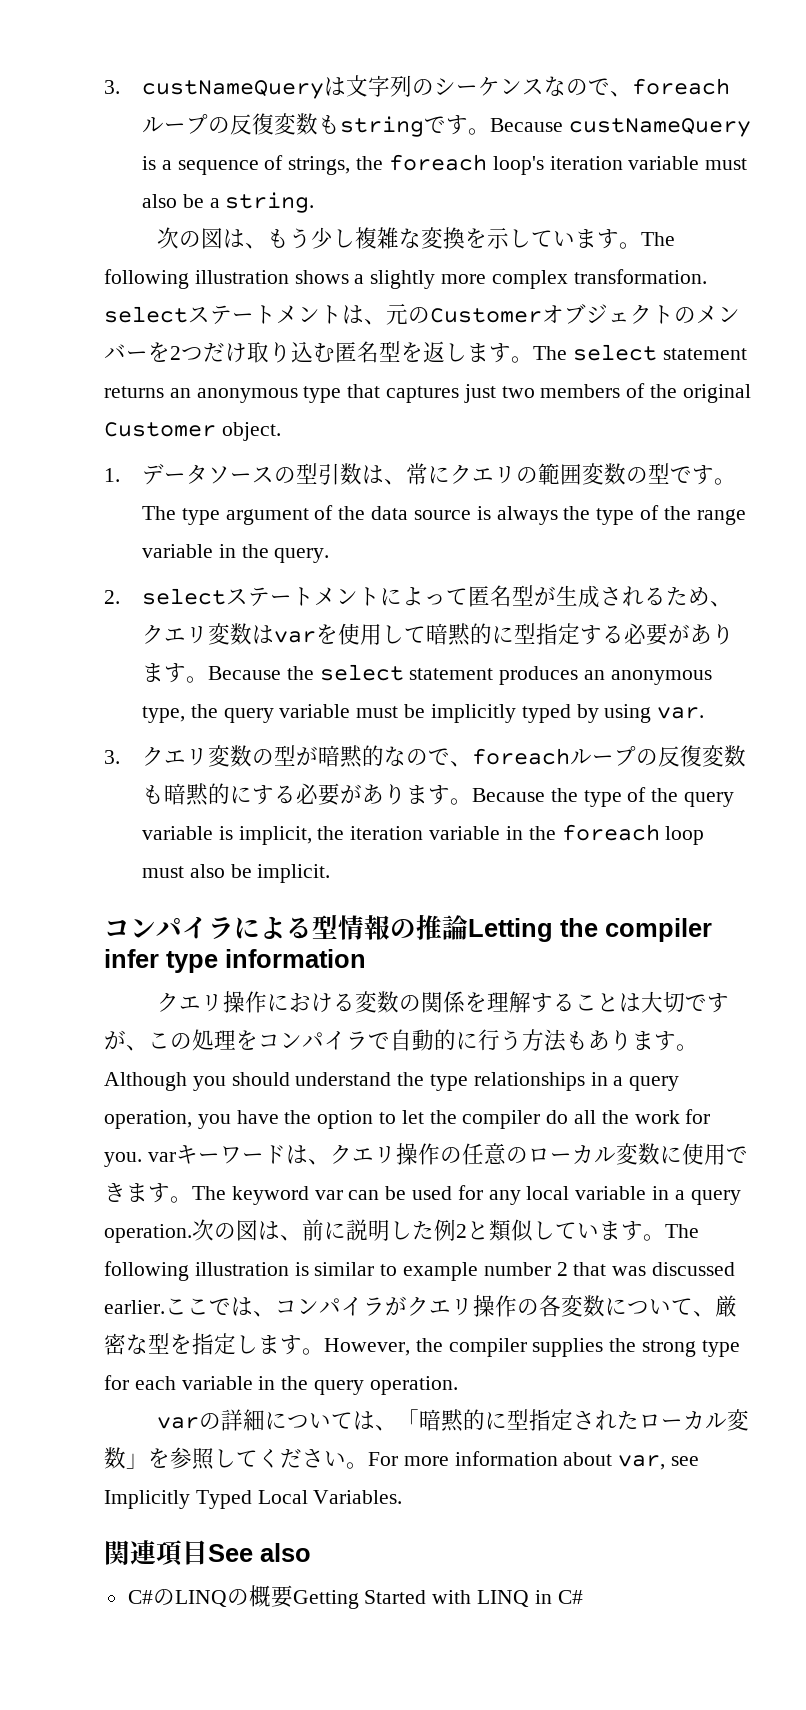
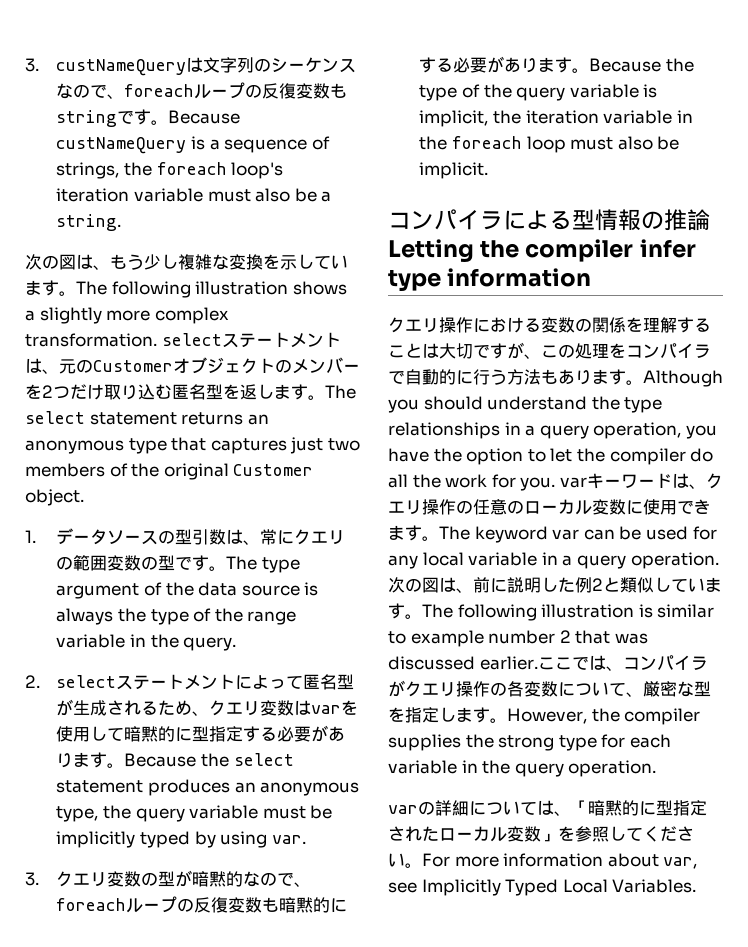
[104,1540,311,1566] [127,1585,583,1609] // 関連項目See also // C#のLINQの概要Getting Started with LINQ in C# -> (697, 886) none

